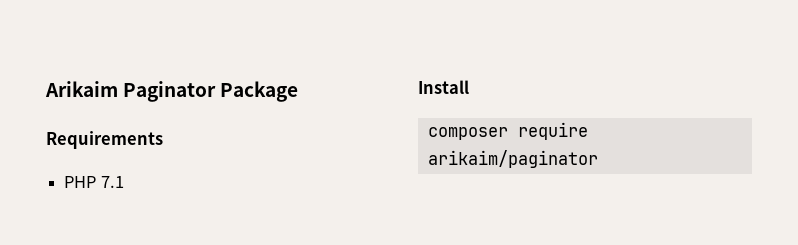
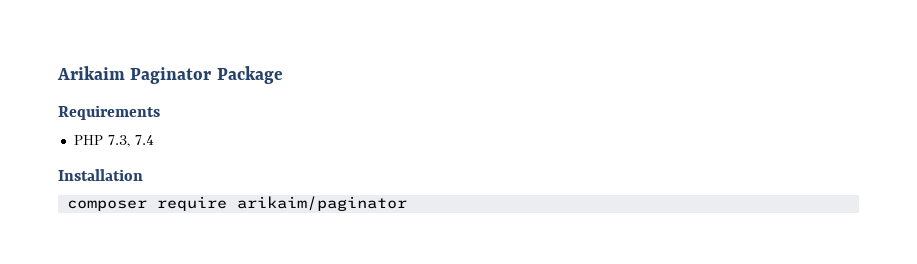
[100,176,124,188] [418,80,469,94] 7.1 // Install -> [107,135,154,147] [58,169,143,181] 7.3, 7.4 // Installation

